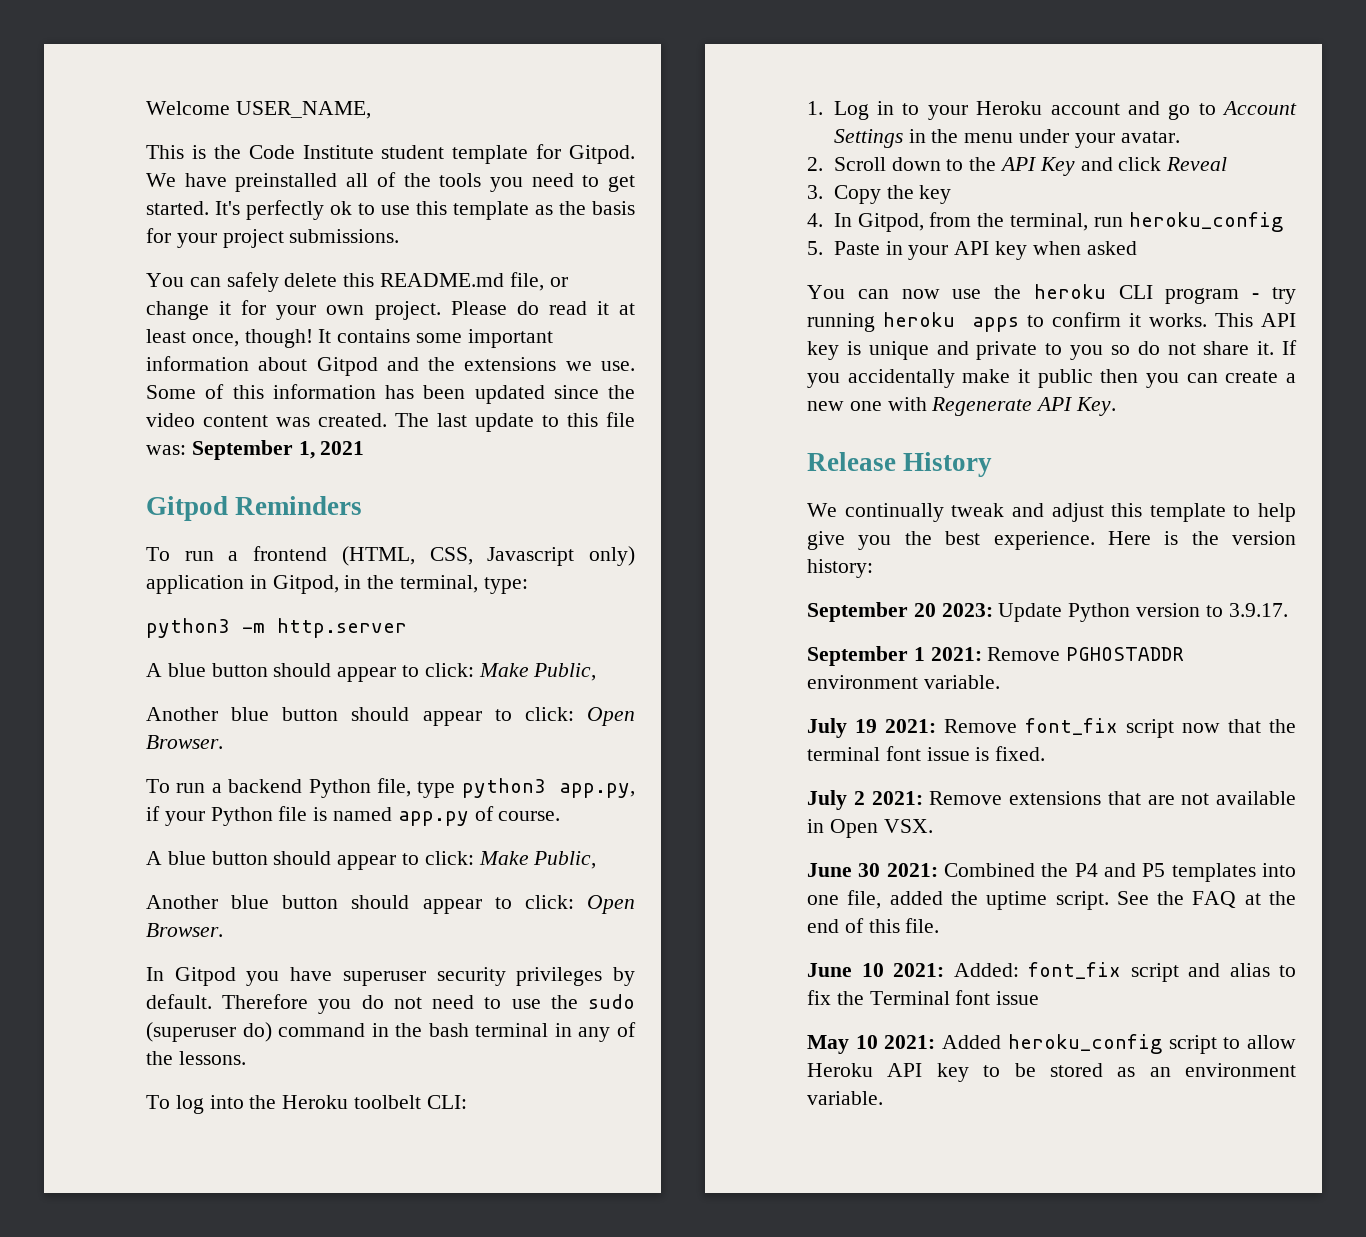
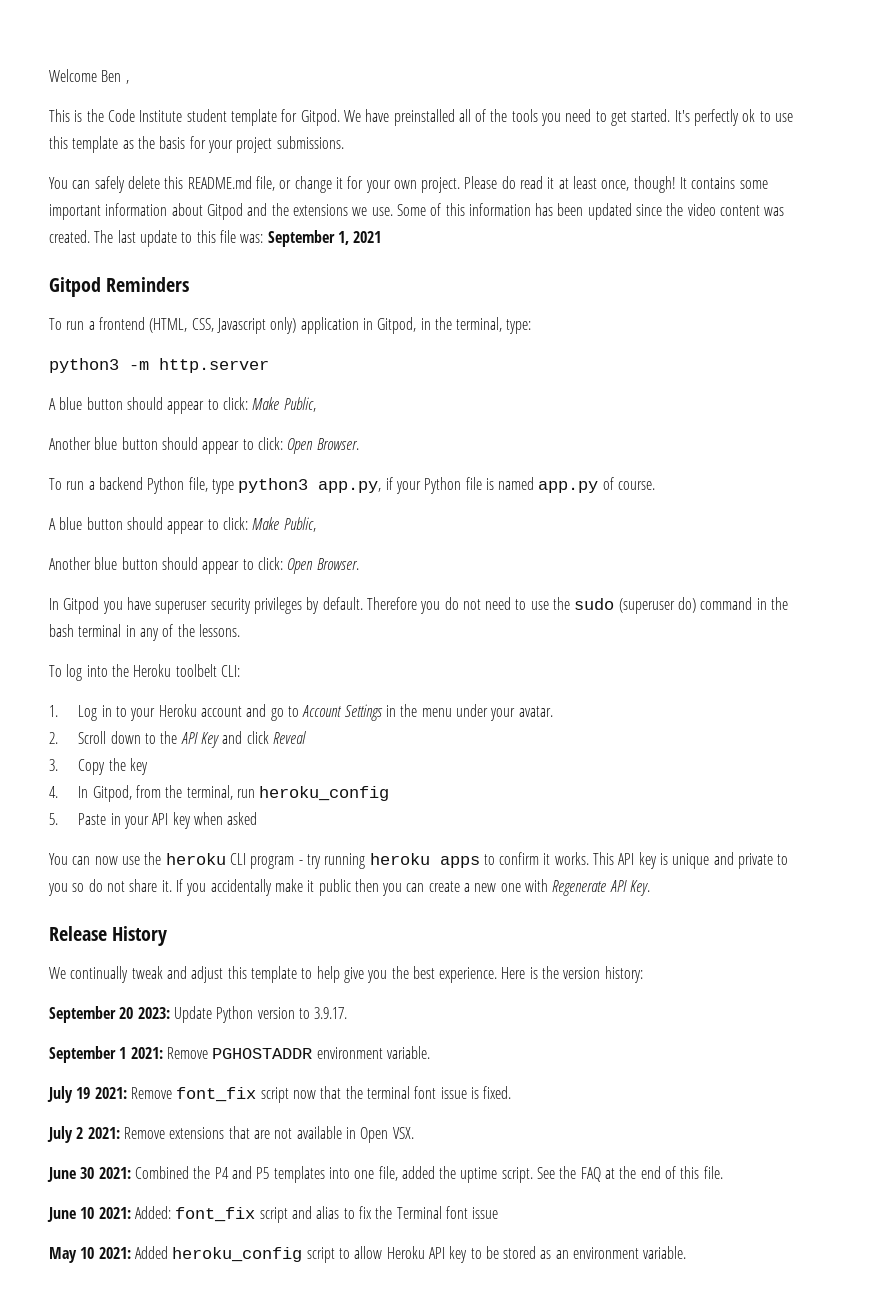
[235,101,371,119] USER_NAME, -> [101,70,129,84] Ben ,

